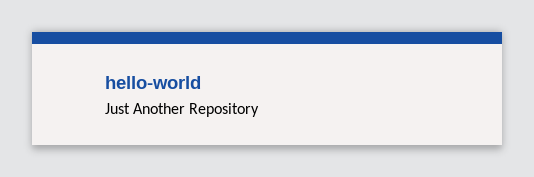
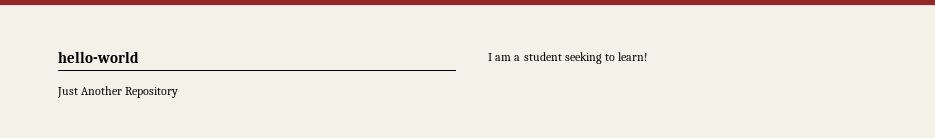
(260, 110) none -> [488,52,648,64] // I am a student seeking to learn!

